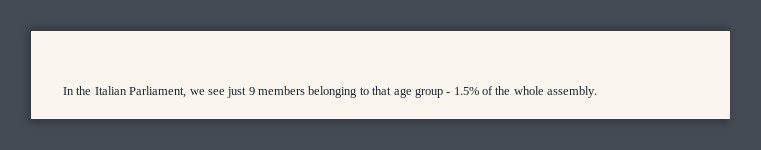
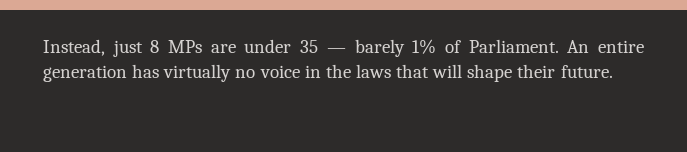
[63,86,598,98] In the Italian Parliament, we see just 9 members belonging to that age group - 1.5% of the whole assembly. -> [43,39,644,57] [43,64,613,82] Instead, just 8 MPs are under 35 — barely 1% of Parliament. An entire generation has virtually no voice in the laws that will shape their future.

